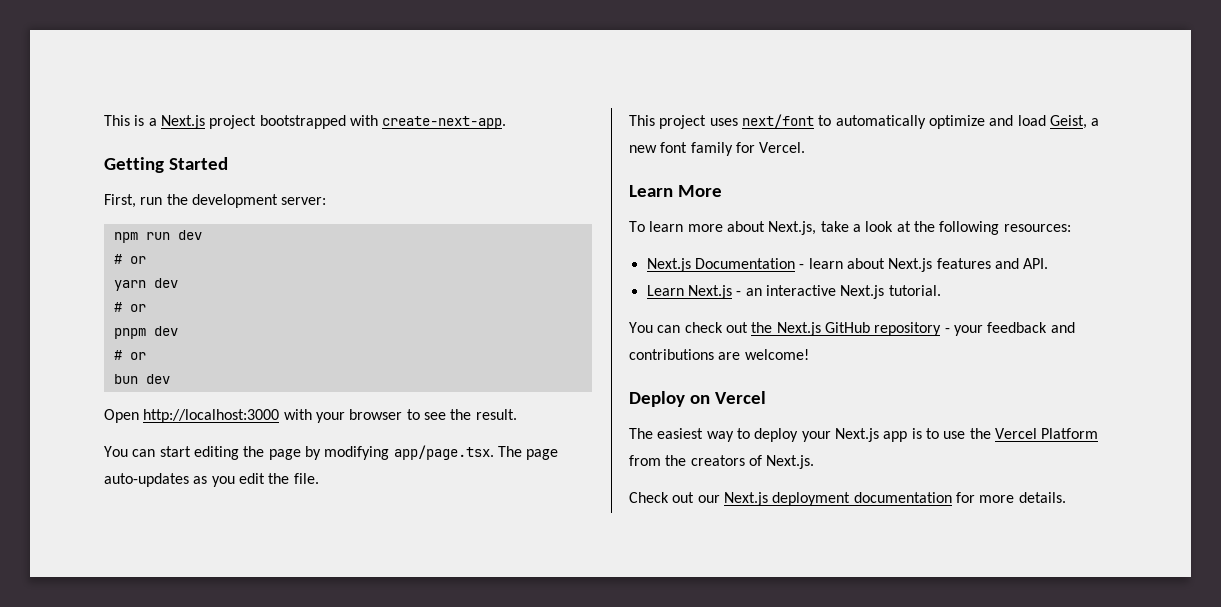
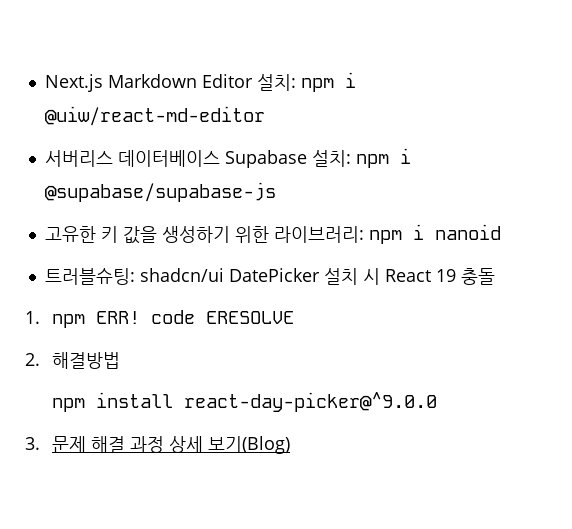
[104,115,507,129] [104,157,228,173] [104,194,327,208] [113,230,202,243] [113,254,146,264] [113,278,178,291] [113,302,146,312] [113,326,178,339] [113,350,146,360] [113,374,170,384] [104,409,517,423] [104,445,559,460] [104,473,319,487] [629,114,1100,129] [629,142,806,156] [629,185,722,197] [629,221,1071,235] [646,258,1049,272] [646,285,941,299] [629,322,1075,336] [629,349,809,360] [629,391,766,407] [629,428,1099,442] [629,455,815,469] [629,492,1066,506] This is a Next.js project bootstrapped with create-next-app. // Getting Started // First, run the development server: // npm run dev // # or // yarn dev // # or // pnpm dev // # or // bun dev // Open http://localhost:3000 with your browser to see the result. // You can start editing the page by modifying app/page.tsx. The page auto-updates as you edit the file. // This project uses next/font to automatically optimize and load Geist, a new font family for Vercel. // Learn More // To learn more about Next.js, take a look at the following resources: // Next.js Documentation - learn about Next.js features and API. // Learn Next.js - an interactive Next.js tutorial. // You can check out the Next.js GitHub repository - your feedback and contributions are welcome! // Deploy on Vercel // The easiest way to deploy your Next.js app is to use the Vercel Platform from the creators of Next.js. // Check out our Next.js deployment documentation for more details. -> [44,72,356,92] [44,106,265,126] [44,148,411,168] [44,182,276,202] [44,224,501,244] [44,268,495,285] [25,310,295,328] [25,352,121,369] [52,392,438,412] [25,436,291,454] Next.js Markdown Editor 설치: npm i @uiw/react-md-editor // 서버리스 데이터베이스 Supabase 설치: npm i @supabase/supabase-js // 고유한 키 값을 생성하기 위한 라이브러리: npm i nanoid // 트러블슈팅: shadcn/ui DatePicker 설치 시 React 19 충돌 // 1. npm ERR! code ERESOLVE // 2. 해결방법 // npm install react-day-picker@^9.0.0 // 3. 문제 해결 과정 상세 보기(Blog)

